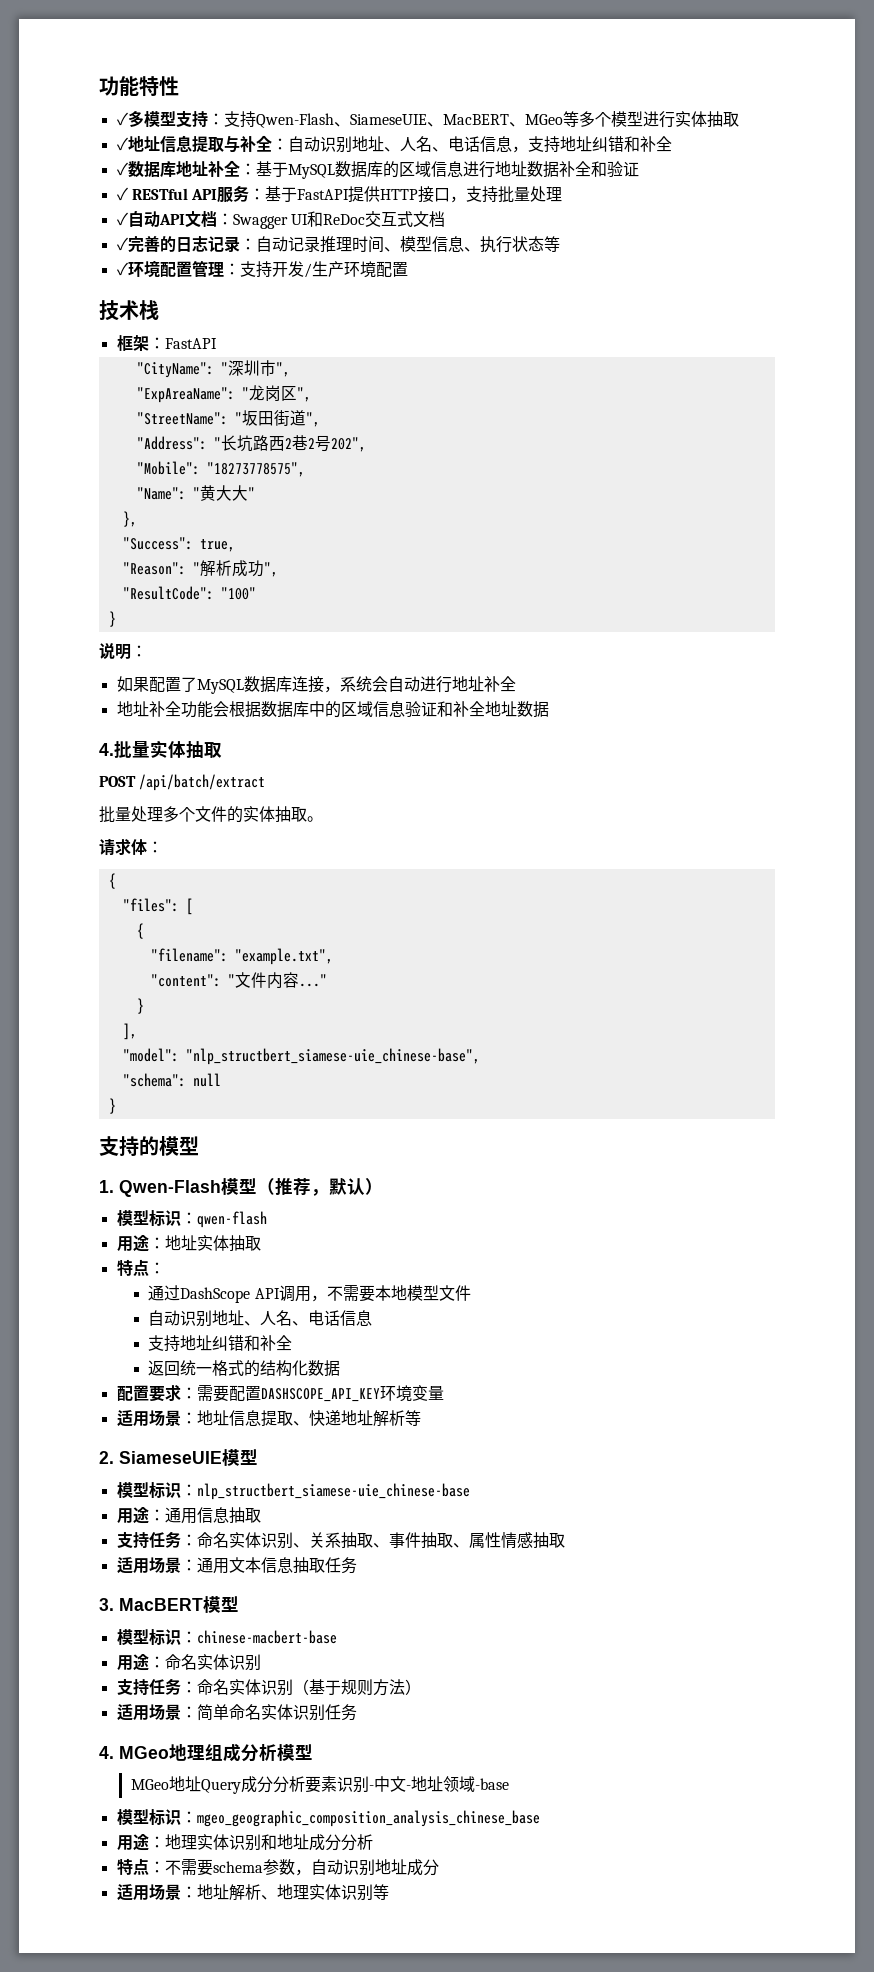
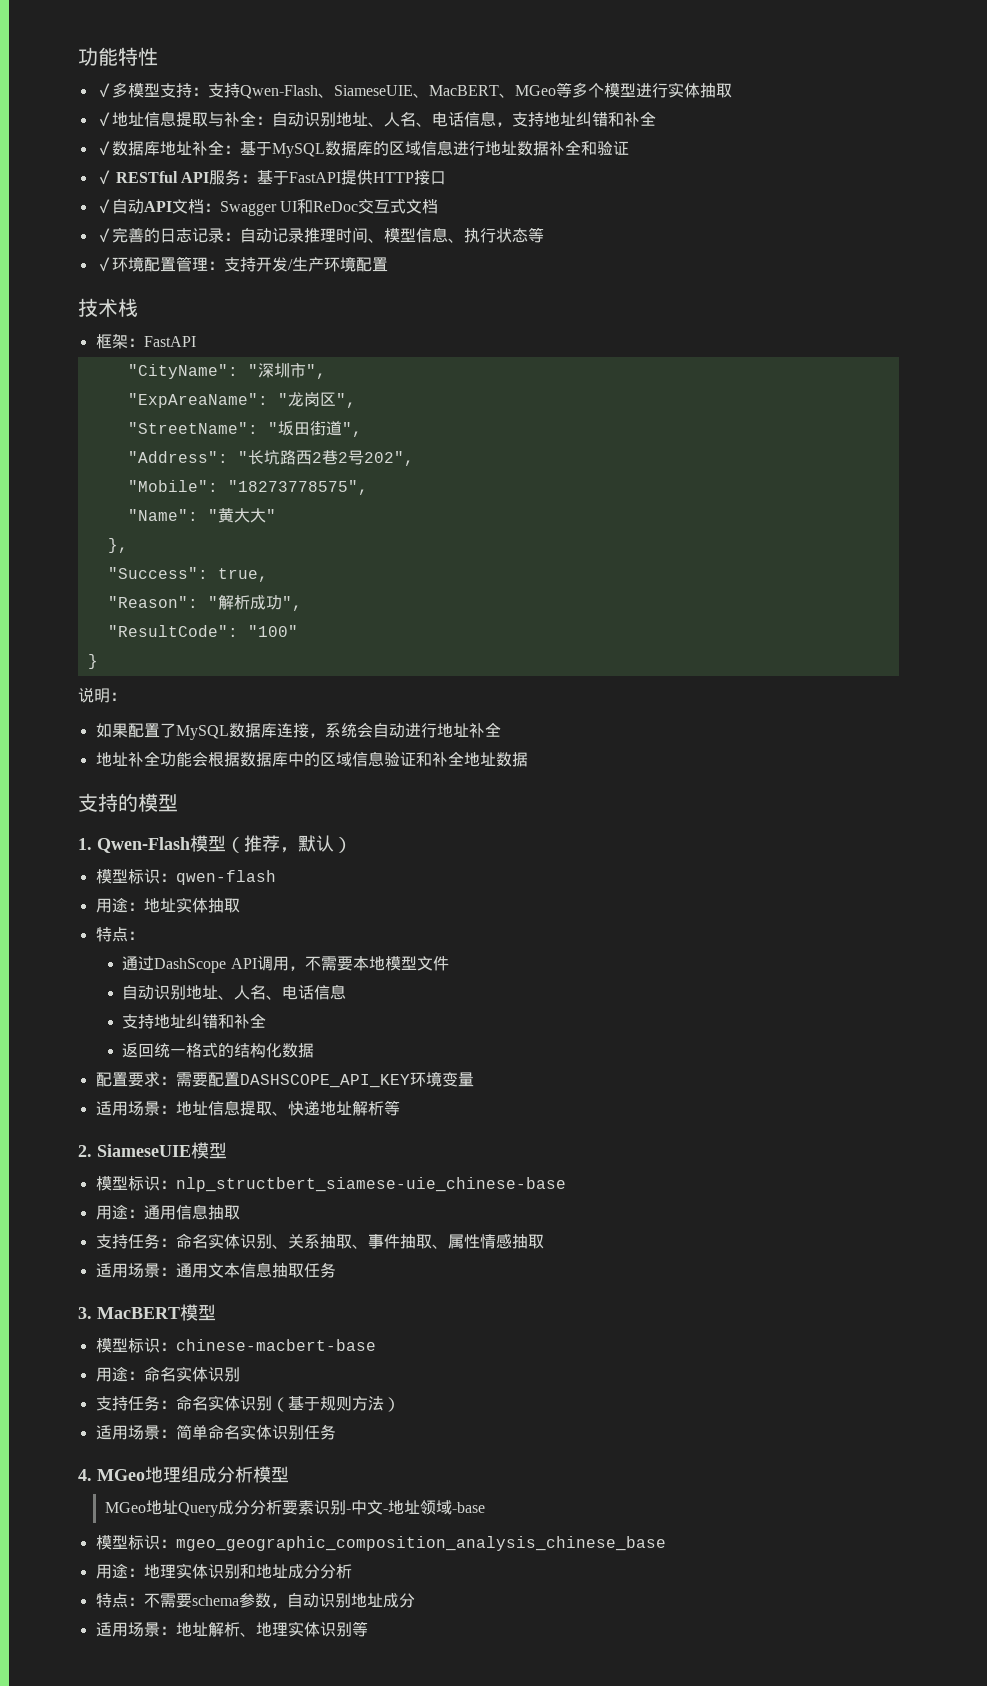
[450,186,563,203] ，支持批量处理 -> (447, 178) none
[99,740,222,759] [99,774,266,791] [99,806,323,823] [99,838,163,856] [108,873,116,889] [122,898,193,915] [136,923,144,939] [150,948,333,965] [150,972,327,989] [136,998,144,1014] [122,1023,137,1040] [122,1048,480,1065] [122,1073,221,1087] [108,1098,116,1114] // 4.批量实体抽取 // POST /api/batch/extract // 批量处理多个文件的实体抽取。 // 请求体： // { // "files": [ // { // "filename": "example.txt", // "content": "文件内容..." // } // ], // "model": "nlp_structbert_siamese-uie_chinese-base", // "schema": null // } -> (528, 759) none

